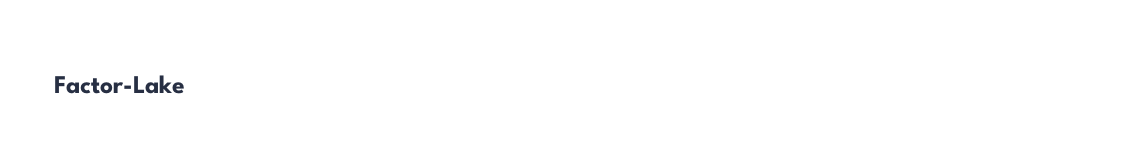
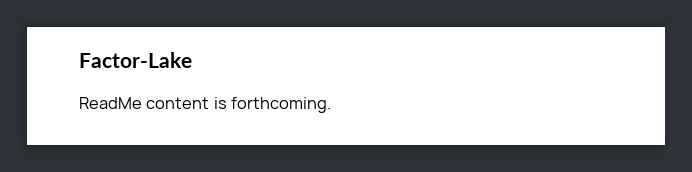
(185, 84) none -> [79,97,332,113] // ReadMe content is forthcoming.

